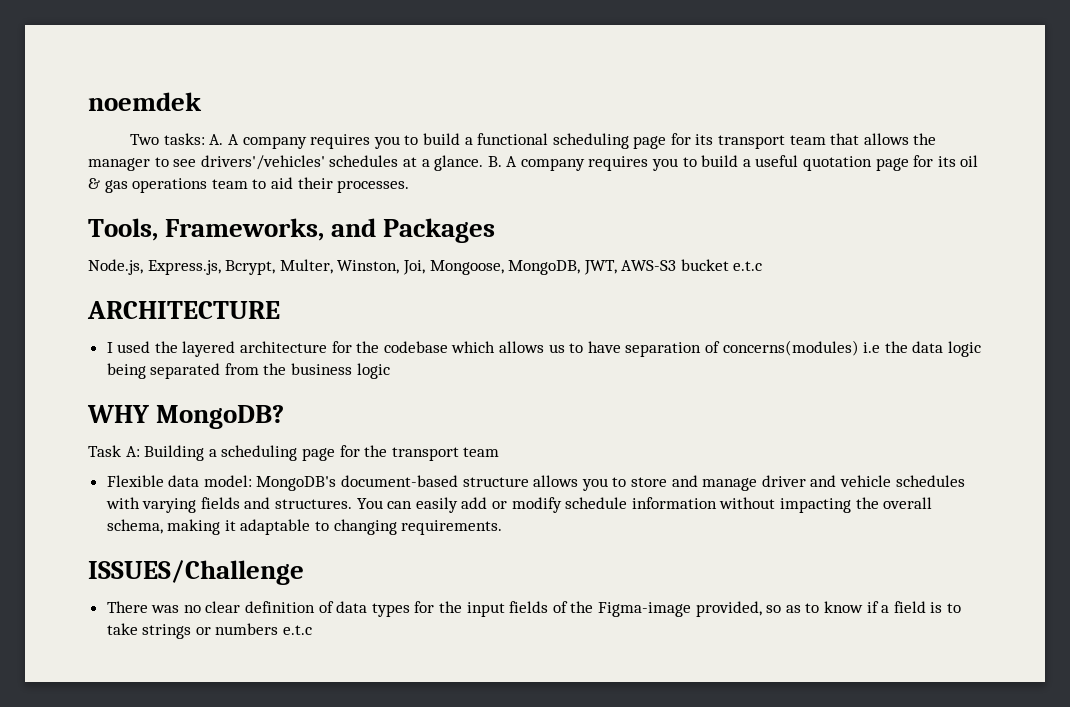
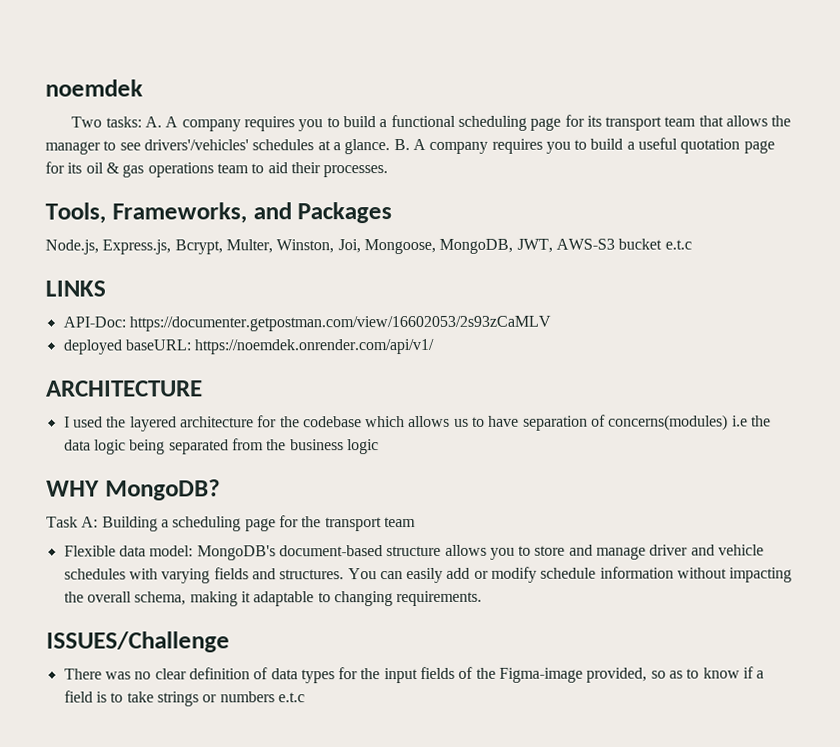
(763, 266) none -> [45,280,106,297] [62,315,551,332] [62,338,435,355] // LINKS // API-Doc: https://documenter.getpostman.com/view/16602053/2s93zCaMLV // deployed baseURL: https://noemdek.onrender.com/api/v1/

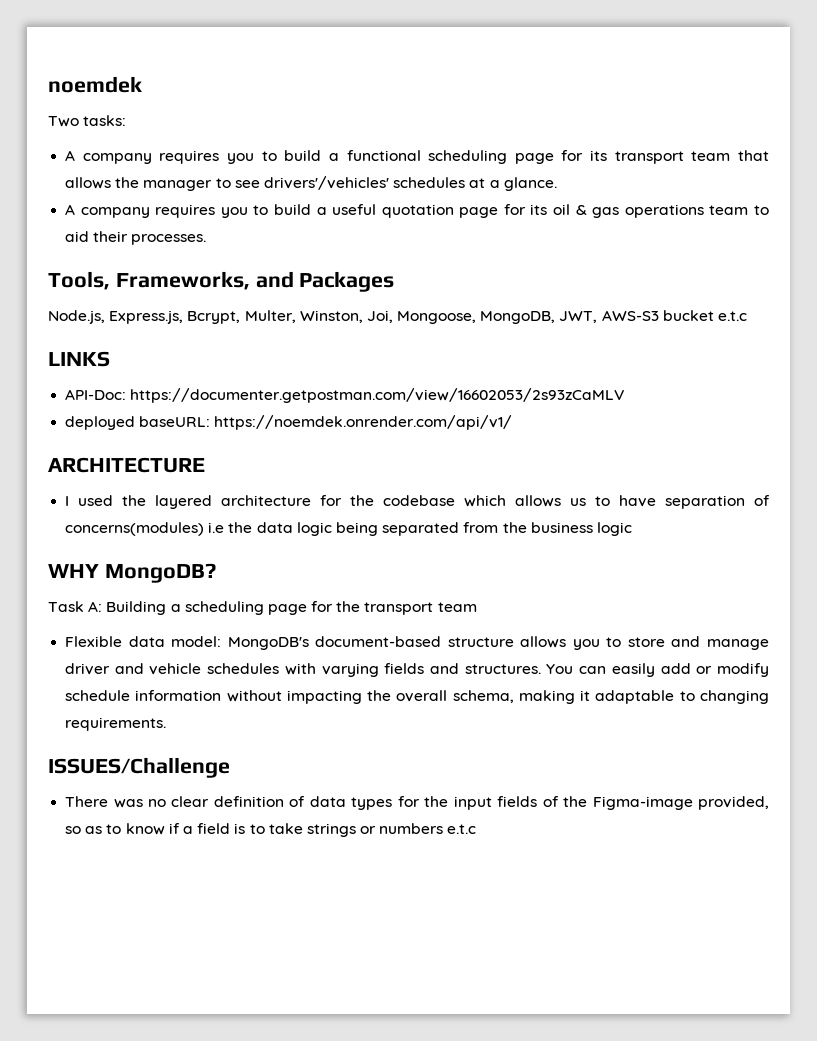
[144,116,162,128] A. -> (127, 120) //
[393,139,410,151] B. -> (557, 184) //

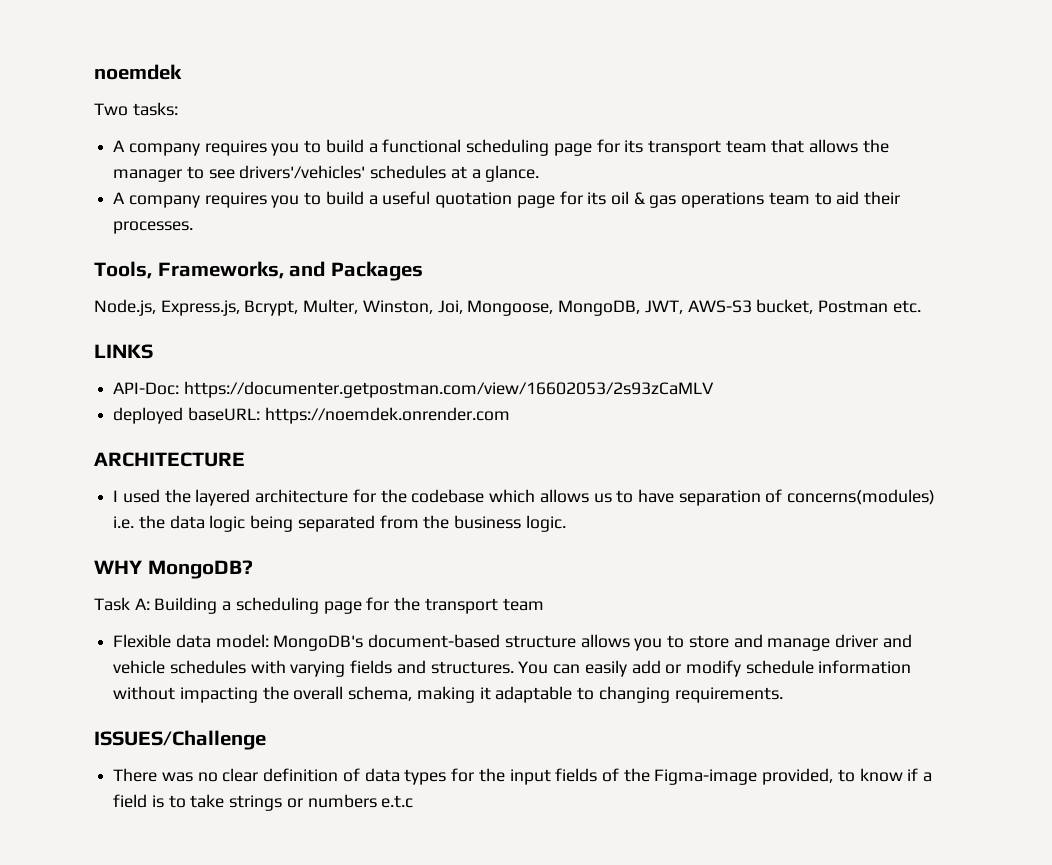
[662,310,748,321] bucket e.t.c -> [756,299,921,314] bucket, Postman etc.
[214,415,513,430] https://noemdek.onrender.com/api/v1/ -> [264,407,510,424] https://noemdek.onrender.com
[208,522,225,533] i.e -> [113,516,135,529] i.e.
[596,522,632,536] logic -> [525,515,566,532] logic.
[65,826,103,834] so as -> (834, 776) none

